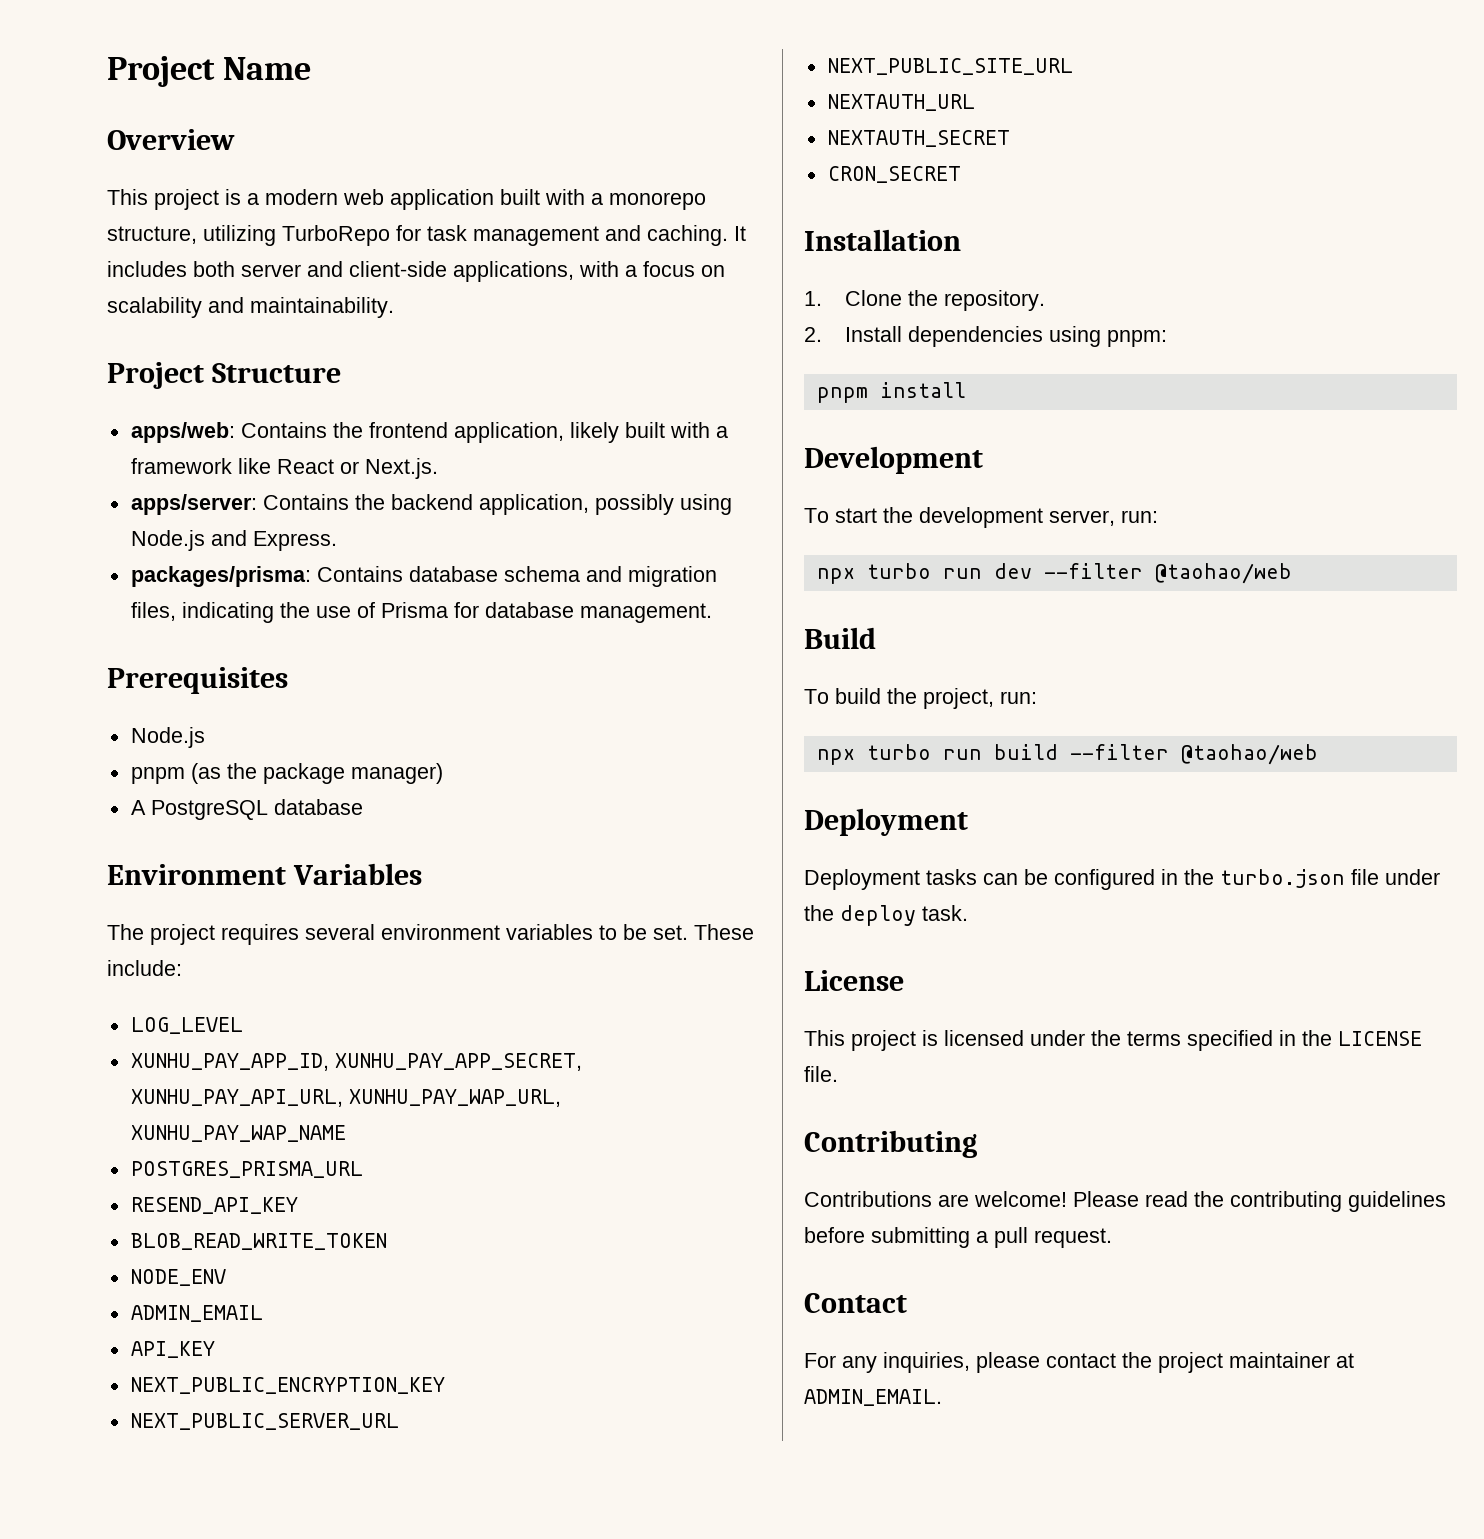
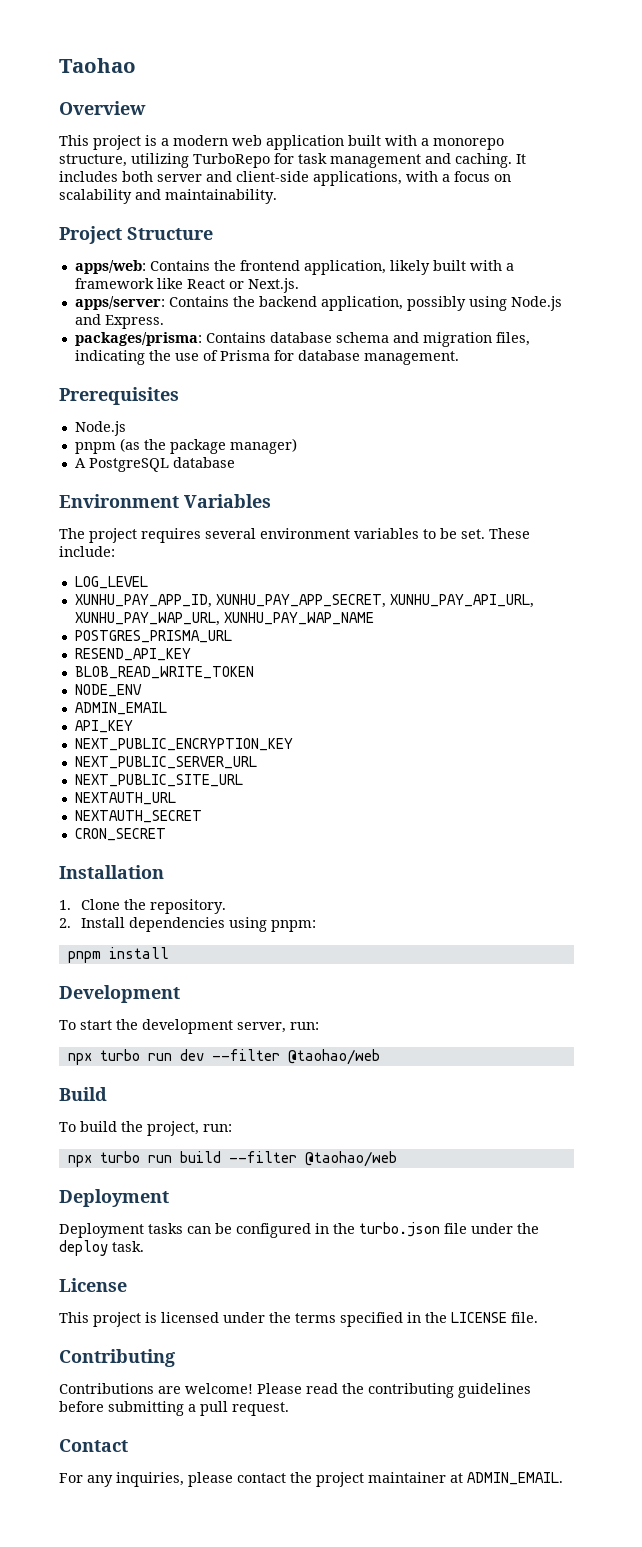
[107,56,312,87] Project Name -> [59,58,136,73] Taohao

